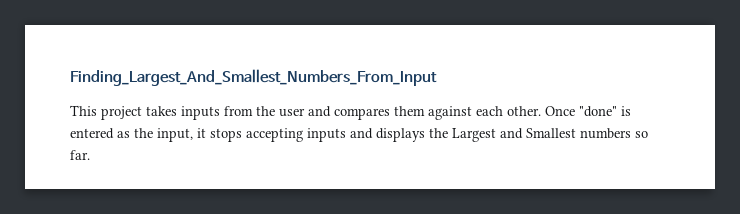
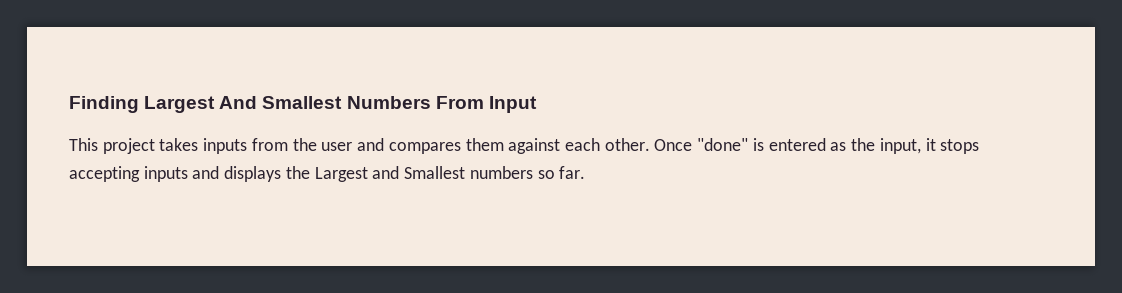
[70,69,437,86] Finding_Largest_And_Smallest_Numbers_From_Input -> [69,96,537,113] Finding Largest And Smallest Numbers From Input

